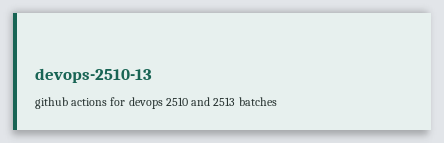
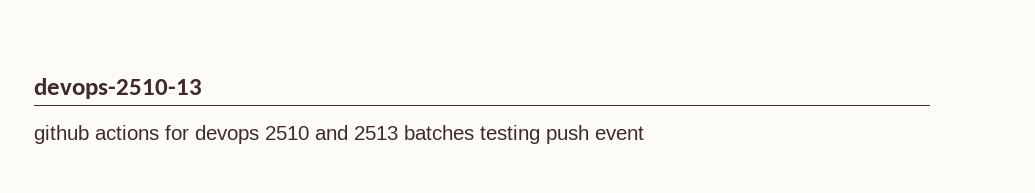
(277, 101) none -> [480,125,644,144] testing push event

